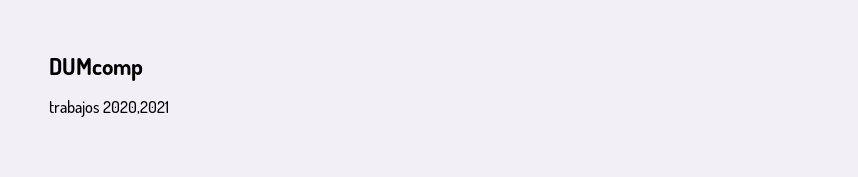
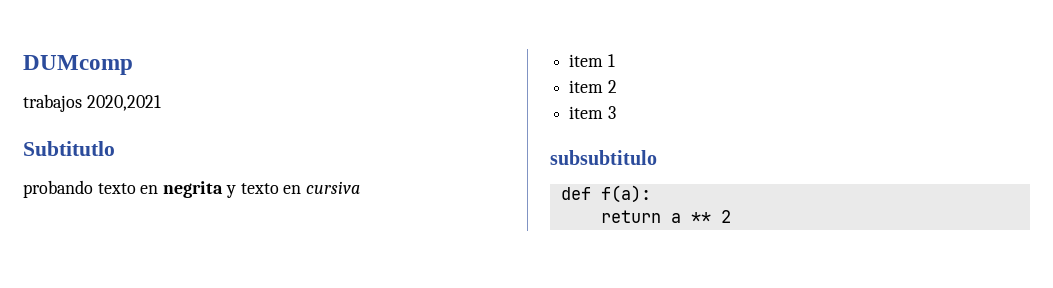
(170, 107) none -> [23,141,115,156] [23,180,361,198] [569,54,615,67] [569,80,617,93] [569,106,616,119] [550,150,657,165] [560,185,651,203] [600,210,731,223] // Subtitutlo // probando texto en negrita y texto en cursiva // item 1 // item 2 // item 3 // subsubtitulo // def f(a): // return a ** 2

